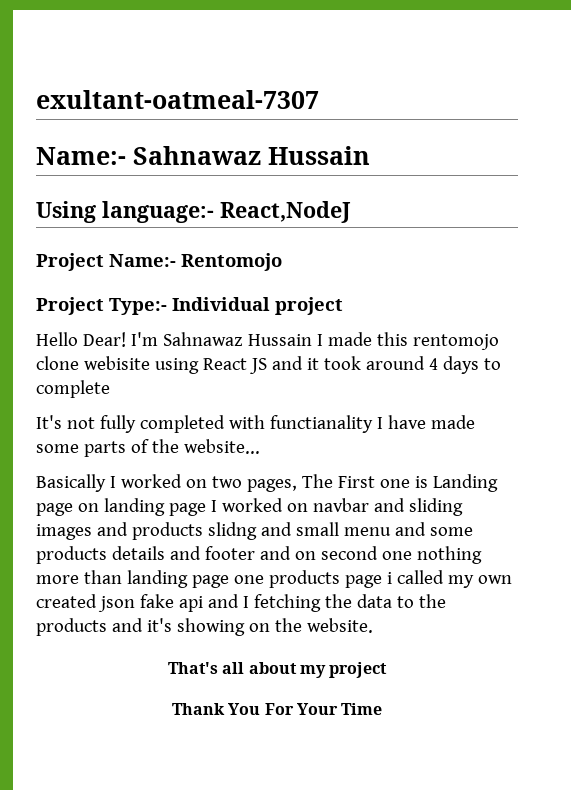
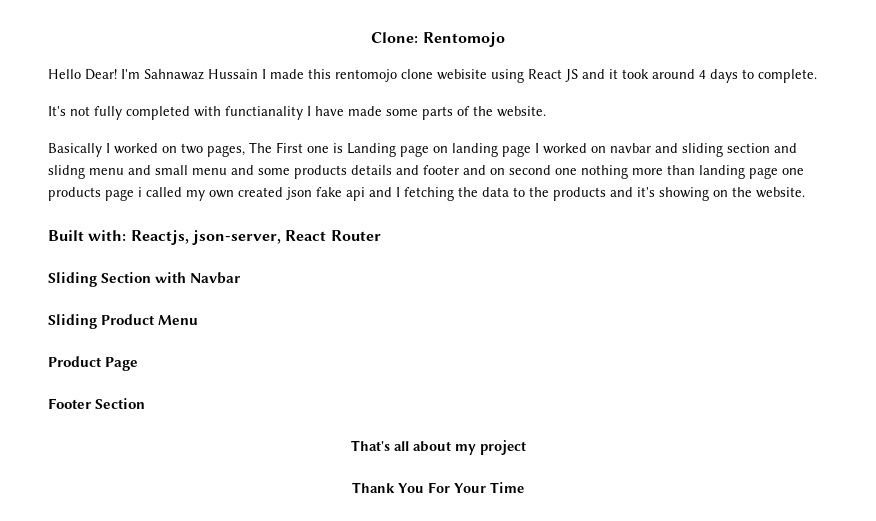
[36,90,319,109] [36,146,370,165] [36,201,351,223] [36,253,282,271] [36,297,343,315] exultant-oatmeal-7307 // Name:- Sahnawaz Hussain // Using language:- React,NodeJ // Project Name:- Rentomojo // Project Type:- Individual project -> [371,32,505,47] Clone: Rentomojo
[36,380,110,398] complete -> [758,69,817,83] complete.
[183,439,260,454] website... -> [497,106,546,117] website.
[36,522,257,540] images and products slidng -> [727,143,797,153] [48,165,124,179] section and slidng menu
(373, 625) none -> [48,230,381,245] [48,272,241,287] [48,314,199,329] [48,356,139,371] [48,398,146,409] // Built with: Reactjs, json-server, React Router // Sliding Section with Navbar // Sliding Product Menu // Product Page // Footer Section

